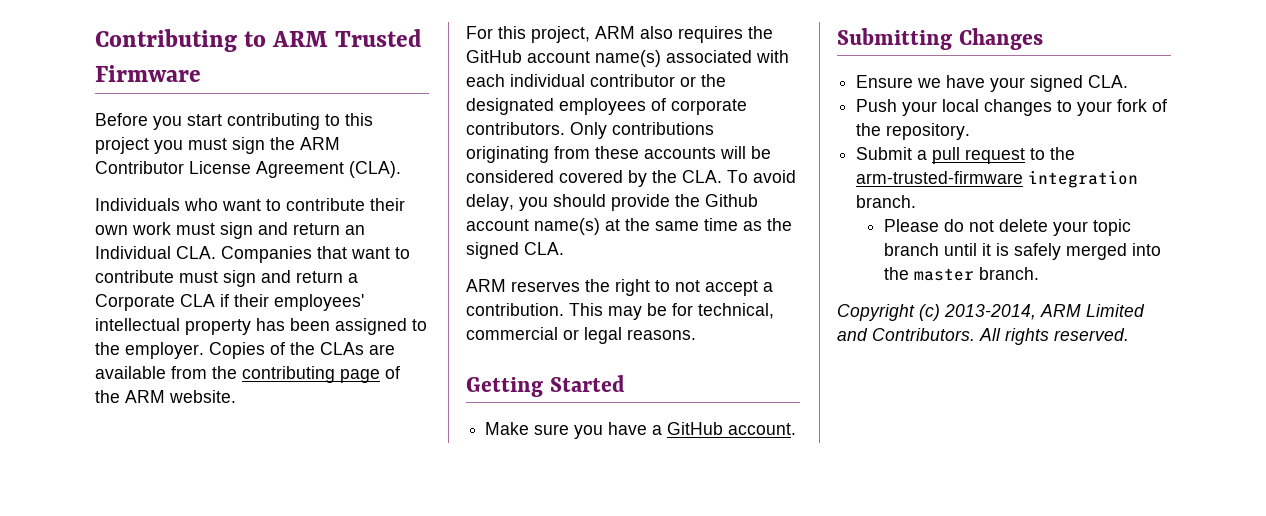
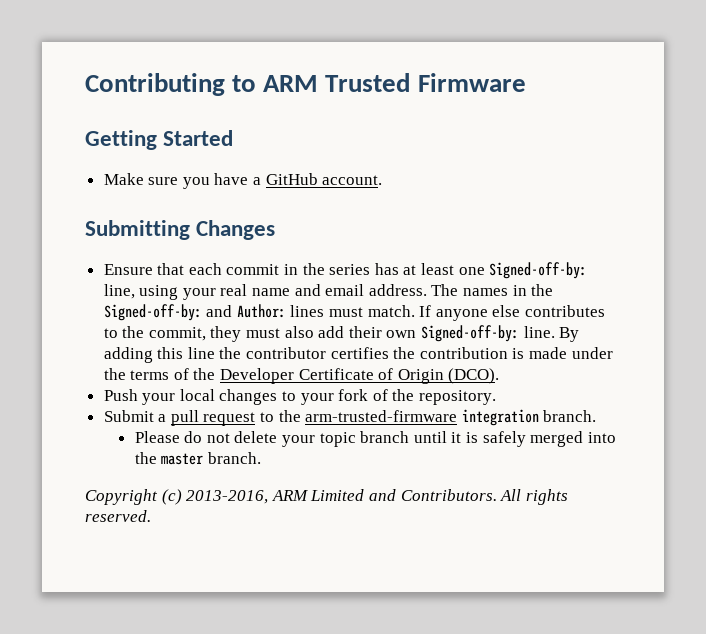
[95,113,373,130] [95,137,340,154] [95,161,401,178] [95,198,405,211] [95,222,365,239] [95,246,410,263] [95,270,358,287] [95,294,364,311] [95,318,427,335] [95,342,395,359] [95,366,400,383] [95,390,236,403] [466,26,773,43] [466,50,789,67] [466,74,726,87] [466,98,747,115] [466,122,714,139] [466,146,771,163] [466,170,796,187] [466,194,758,211] [466,218,792,235] [466,242,564,259] [466,279,773,296] [466,303,774,320] [466,327,696,344] // Before you start contributing to this project you must sign the ARM Contributor License Agreement (CLA). // Individuals who want to contribute their own work must sign and return an Individual CLA. Companies that want to contribute must sign and return a Corporate CLA if their employees' intellectual property has been assigned to the employer. Copies of the CLAs are available from the contributing page of the ARM website. // For this project, ARM also requires the GitHub account name(s) associated with each individual contributor or the designated employees of corporate contributors. Only contributions originating from these accounts will be considered covered by the CLA. To avoid delay, you should provide the Github account name(s) at the same time as the signed CLA. // ARM reserves the right to not accept a contribution. This may be for technical, commercial or legal reasons. -> (526, 82) none
[917,75,1129,92] we have your signed CLA. -> [157,262,588,279] [103,284,554,300] [103,304,606,321] [103,325,580,342] [103,347,613,363] [103,368,500,384] that each commit in the series has at least one Signed-off-by: line, using your real name and email address. The names in the Signed-off-by: and Author: lines must match. If anyone else contributes to the commit, they must also add their own Signed-off-by: line. By adding this line the contributor certifies the contribution is made under the terms of the Developer Certificate of Origin (DCO).
[944,304,1036,320] 2013-2014, -> [186,490,269,504] 2013-2016,

